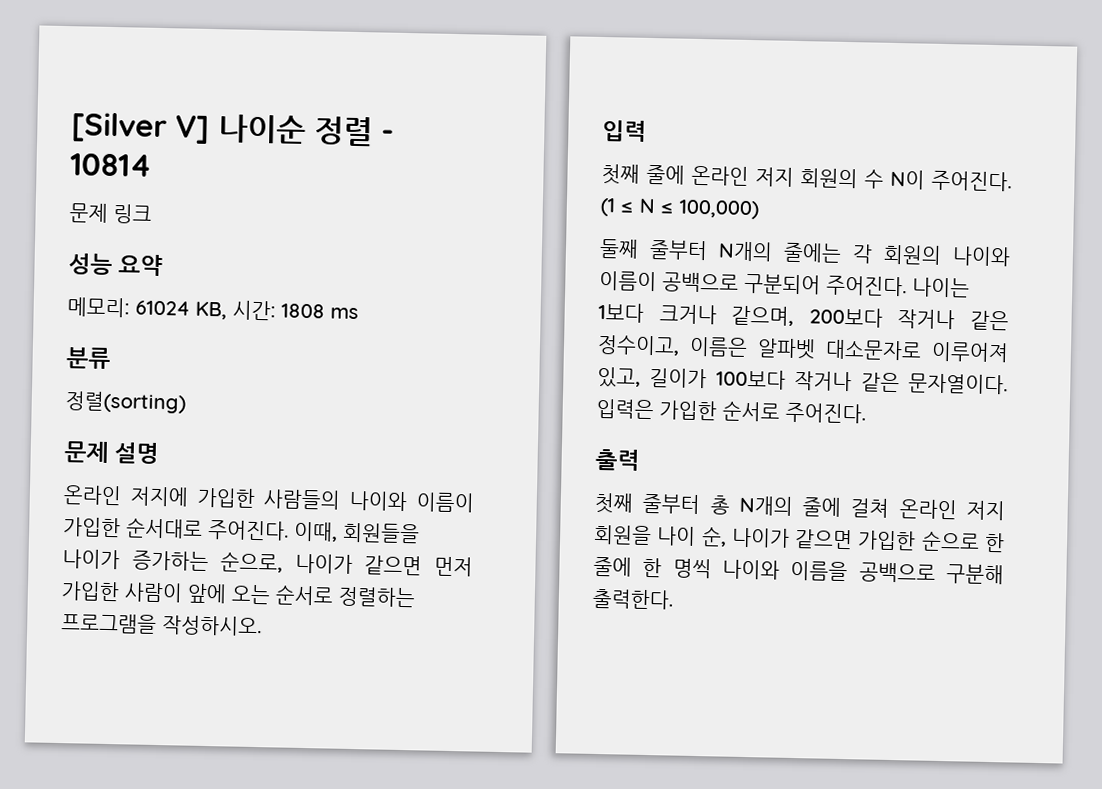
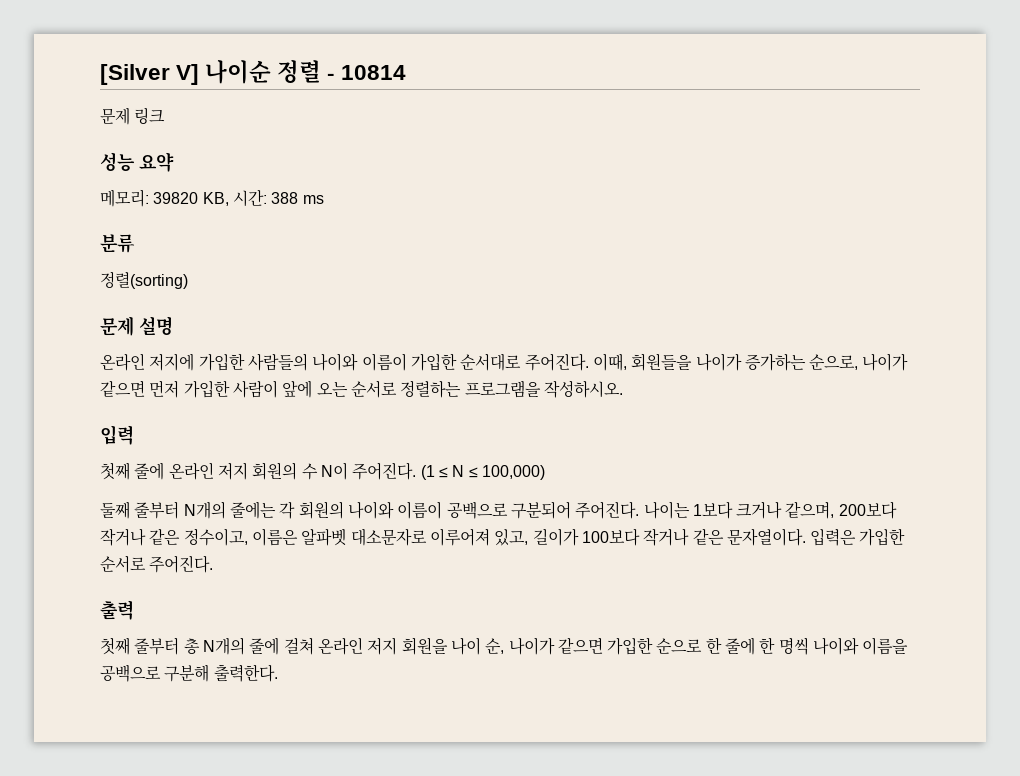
[135,300,190,316] 61024 -> [153,192,199,204] 39820
[281,303,325,319] 1808 -> [271,192,299,204] 388

